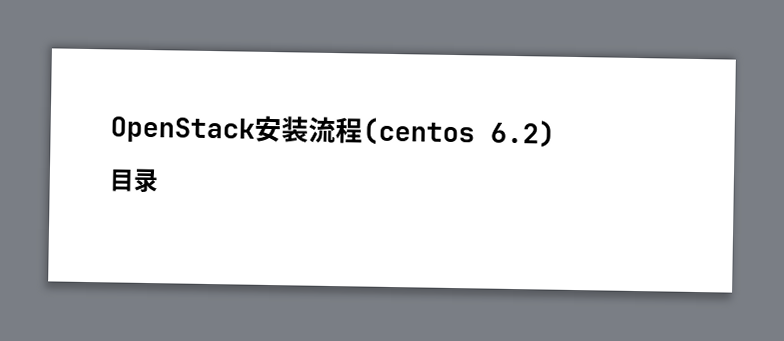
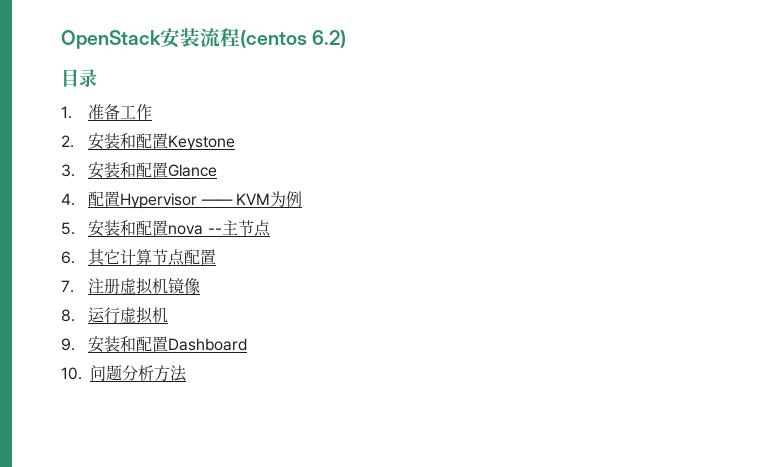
(158, 181) none -> [61,104,153,120] [61,133,236,151] [61,162,218,179] [61,191,303,209] [61,220,271,237] [61,249,217,266] [61,277,201,295] [61,306,169,324] [61,336,248,353] [61,365,187,382] // 1.准备工作 // 2.安装和配置Keystone // 3.安装和配置Glance // 4.配置Hypervisor —— KVM为例 // 5.安装和配置nova --主节点 // 6.其它计算节点配置 // 7.注册虚拟机镜像 // 8.运行虚拟机 // 9.安装和配置Dashboard // 10.问题分析方法

